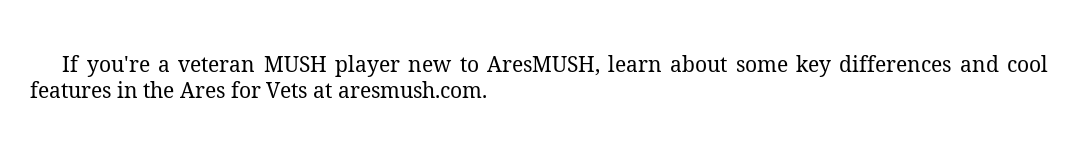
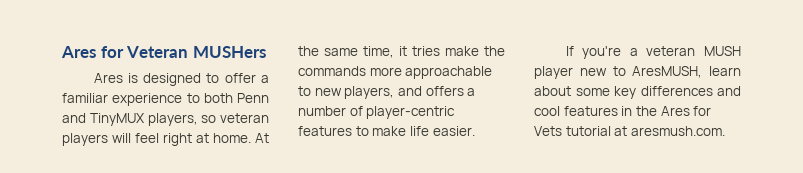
(62, 63) none -> [61,46,266,58] [93,73,269,86] [62,93,269,106] [62,113,269,126] [62,133,269,146] [298,46,505,58] [298,66,493,79] [298,86,476,99] [298,106,456,119] [298,126,475,136] Ares for Veteran MUSHers // Ares is designed to offer a familiar experience to both Penn and TinyMUX players, so veteran players will feel right at home. At the same time, it tries make the commands more approachable to new players, and offers a number of player-centric features to make life easier. //
(308, 90) none -> [565,126,611,136] tutorial

